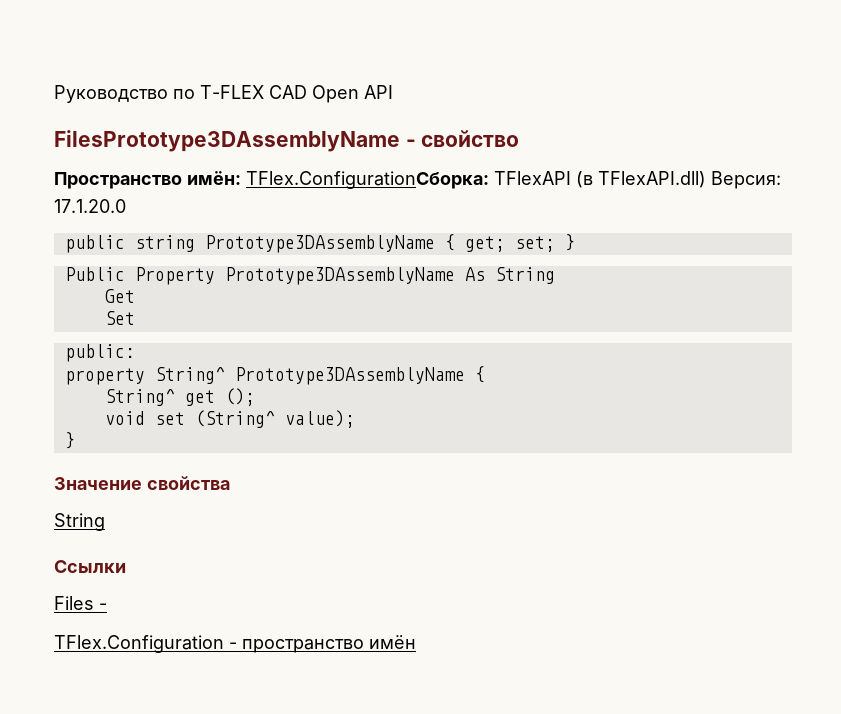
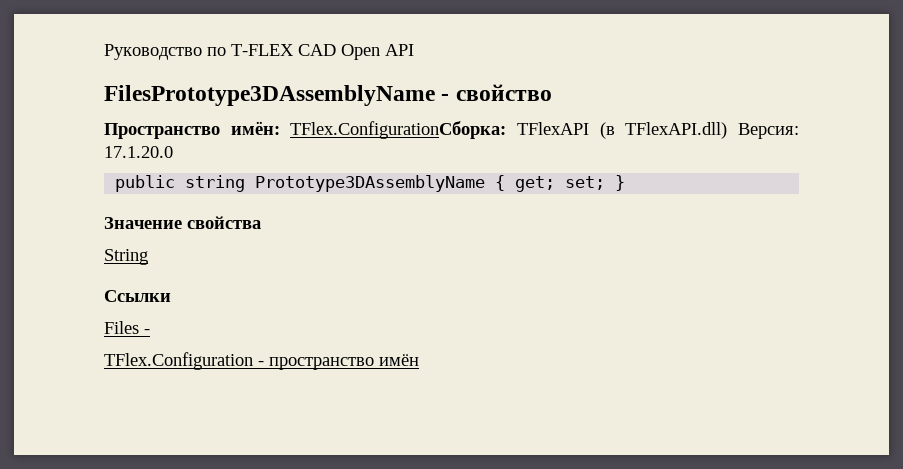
[64,267,555,285] [104,289,135,303] [104,311,135,325] [64,344,135,362] [64,366,485,385] [104,388,255,406] [104,410,355,428] [64,432,75,449] // Public Property Prototype3DAssemblyName As String // Get // Set // public: // property String^ Prototype3DAssemblyName { // String^ get (); // void set (String^ value); // } -> (626, 183) none

